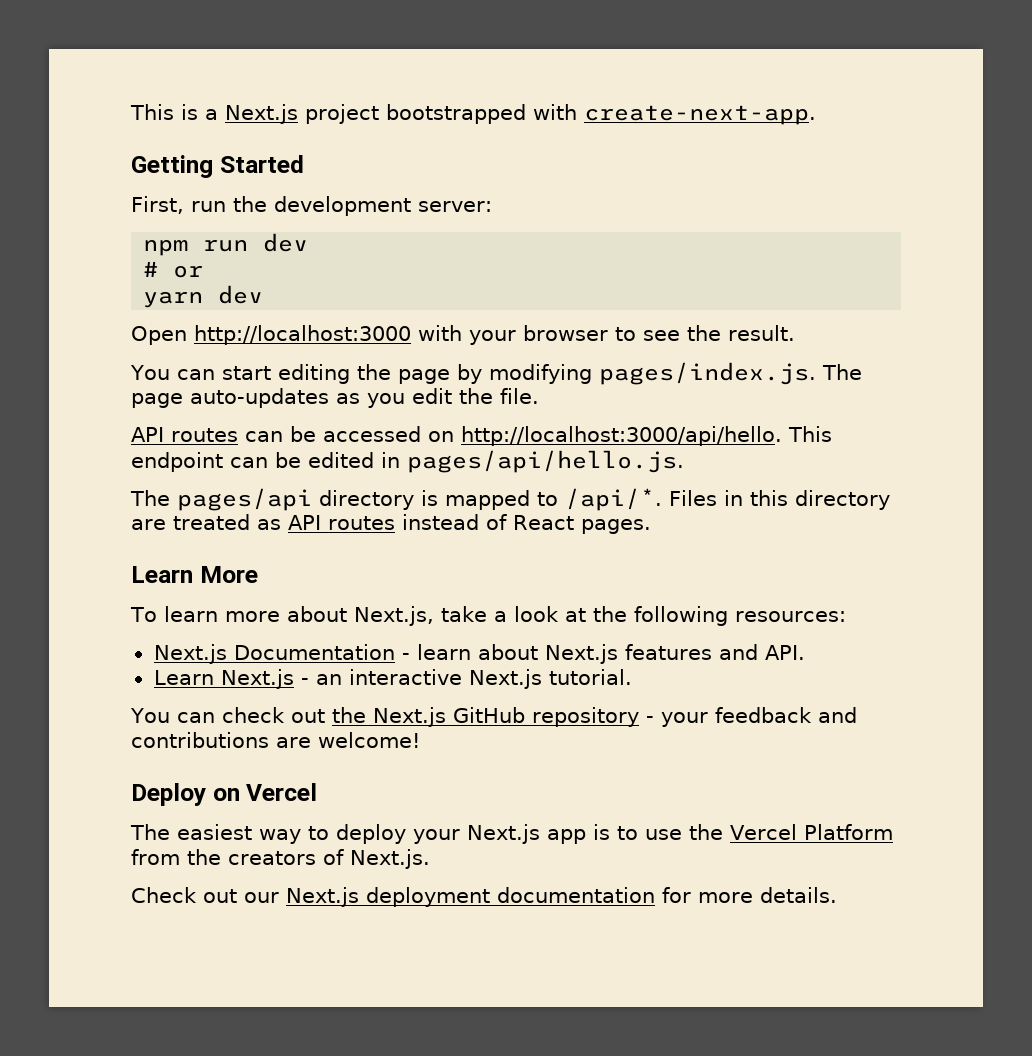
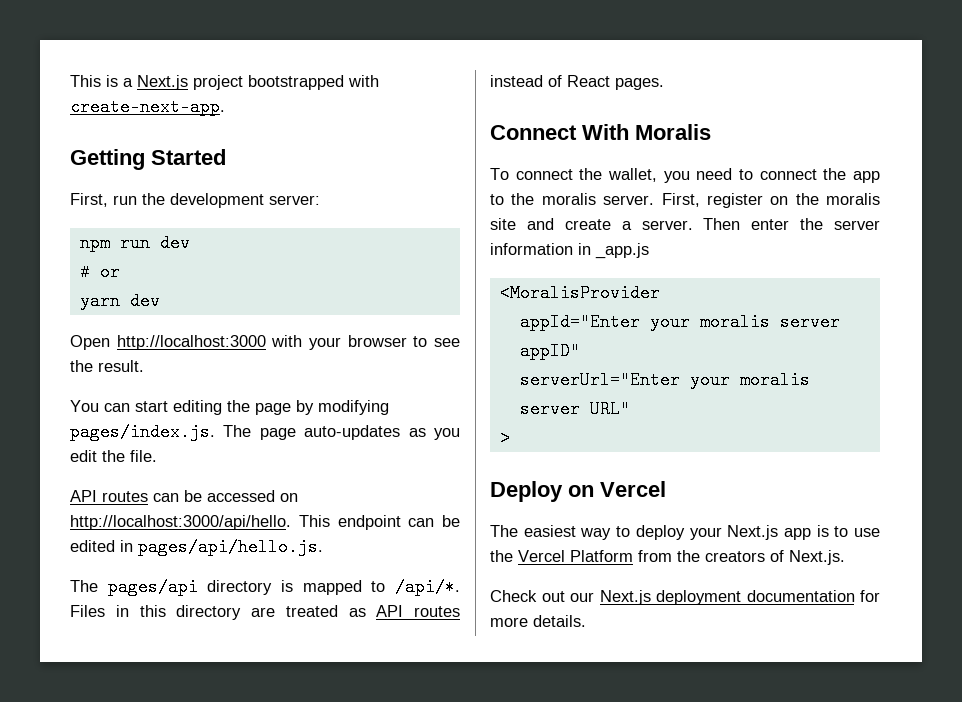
[131,566,258,583] [130,606,846,626] [153,644,805,664] [153,669,632,689] [130,707,857,727] [131,732,420,748] Learn More // To learn more about Next.js, take a look at the following resources: // Next.js Documentation - learn about Next.js features and API. // Learn Next.js - an interactive Next.js tutorial. // You can check out the Next.js GitHub repository - your feedback and contributions are welcome! -> [490,124,711,140] [490,168,880,183] [490,193,880,208] [490,218,880,230] [490,243,649,259] [499,284,660,302] [519,313,840,331] [519,342,580,360] [519,371,810,389] [519,400,630,418] [499,429,510,447] Connect With Moralis // To connect the wallet, you need to connect the app to the moralis server. First, register on the moralis site and create a server. Then enter the server information in _app.js // <MoralisProvider // appId="Enter your moralis server appID" // serverUrl="Enter your moralis server URL" // >

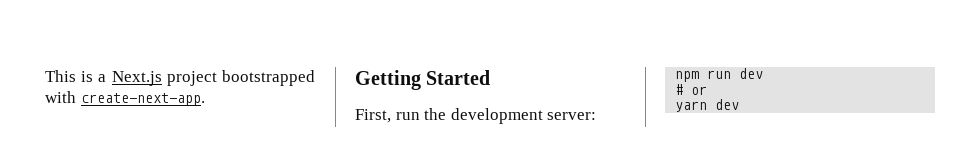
[70,335,461,350] [70,360,144,372] [70,400,389,415] [70,423,460,441] [70,450,157,462] [70,490,298,502] [70,515,460,530] [70,538,323,556] [70,578,460,596] [70,605,460,620] [490,75,664,90] [490,124,711,140] [490,168,880,183] [490,193,880,208] [490,218,880,230] [490,243,649,259] [499,284,660,302] [519,313,840,331] [519,342,580,360] [519,371,810,389] [519,400,630,418] [499,429,510,447] [490,481,666,502] [490,525,880,540] [490,550,845,565] [490,590,880,605] [490,615,586,627] // Open http://localhost:3000 with your browser to see the result. // You can start editing the page by modifying pages/index.js. The page auto-updates as you edit the file. // API routes can be accessed on http://localhost:3000/api/hello. This endpoint can be edited in pages/api/hello.js. // The pages/api directory is mapped to /api/*. Files in this directory are treated as API routes instead of React pages. // Connect With Moralis // To connect the wallet, you need to connect the app to the moralis server. First, register on the moralis site and create a server. Then enter the server information in _app.js // <MoralisProvider // appId="Enter your moralis server appID" // serverUrl="Enter your moralis server URL" // > // Deploy on Vercel // The easiest way to deploy your Next.js app is to use the Vercel Platform from the creators of Next.js. // Check out our Next.js deployment documentation for more details. -> (740, 104) none

